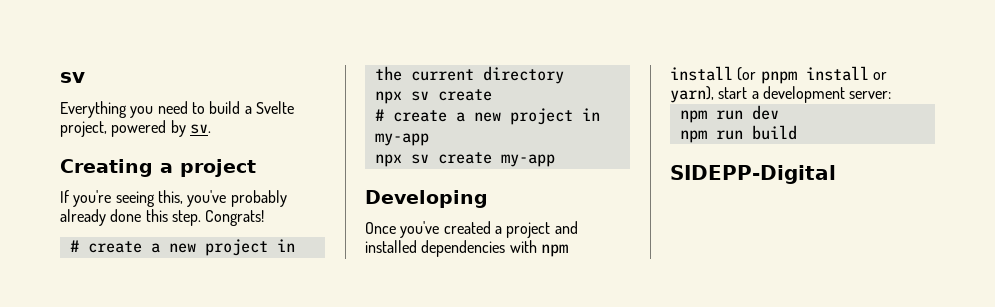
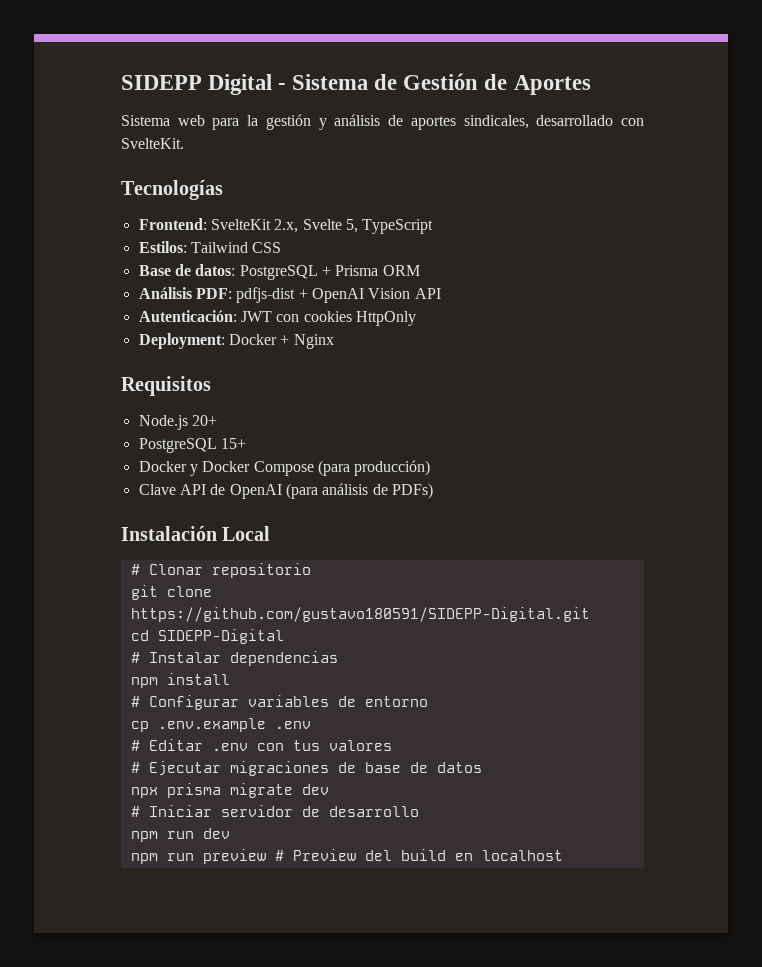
[60,72,85,83] [60,101,294,118] [60,120,211,137] [60,159,256,177] [60,190,287,207] [60,209,265,226] [69,239,295,256] [374,66,564,84] [374,89,492,104] [374,108,600,125] [374,133,429,146] [374,152,555,167] [365,190,488,208] [365,221,578,238] [365,240,568,257] [670,66,887,84] [670,86,892,103] sv // Everything you need to build a Svelte project, powered by sv. // Creating a project // If you're seeing this, you've probably already done this step. Congrats! // # create a new project in the current directory // npx sv create // # create a new project in my-app // npx sv create my-app // Developing // Once you've created a project and installed dependencies with npm install (or pnpm install or yarn), start a development server: -> [121,73,591,95] [121,114,645,130] [121,138,184,149] [121,180,223,200] [138,218,434,234] [138,241,282,253] [138,264,420,280] [138,287,441,303] [138,310,416,326] [138,333,334,349] [121,376,211,396] [138,415,217,430] [138,438,246,453] [138,460,431,476] [138,483,433,499] [121,526,271,541] [130,563,311,578] [130,585,212,600] [130,607,590,622] [130,629,284,644] [130,651,338,666] [130,673,230,688] [130,695,428,710] [130,718,311,732] [130,739,392,751] [130,761,482,776] [130,783,329,798] [130,805,419,817] SIDEPP Digital - Sistema de Gestión de Aportes // Sistema web para la gestión y análisis de aportes sindicales, desarrollado con SvelteKit. // Tecnologías // Frontend: SvelteKit 2.x, Svelte 5, TypeScript // Estilos: Tailwind CSS // Base de datos: PostgreSQL + Prisma ORM // Análisis PDF: pdfjs-dist + OpenAI Vision API // Autenticación: JWT con cookies HttpOnly // Deployment: Docker + Nginx // Requisitos // Node.js 20+ // PostgreSQL 15+ // Docker y Docker Compose (para producción) // Clave API de OpenAI (para análisis de PDFs) // Instalación Local // # Clonar repositorio // git clone https://github.com/gustavo180591/SIDEPP-Digital.git // cd SIDEPP-Digital // # Instalar dependencias // npm install // # Configurar variables de entorno // cp .env.example .env // # Editar .env con tus valores // # Ejecutar migraciones de base de datos // npx prisma migrate dev // # Iniciar servidor de desarrollo
[751,125,797,140] [670,165,836,184] build // SIDEPP-Digital -> [202,849,563,864] preview # Preview del build en localhost

